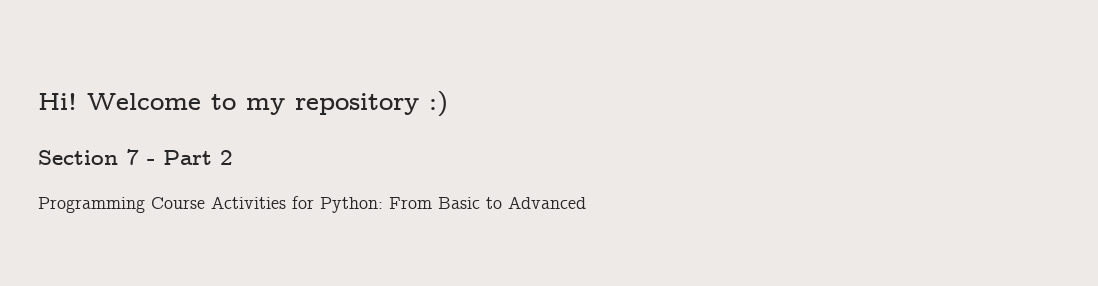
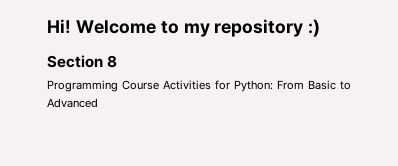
[126,149,233,165] 7 - Part 2 -> [107,55,118,68] 8

